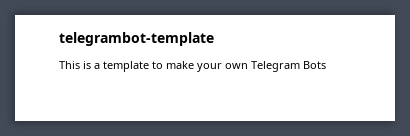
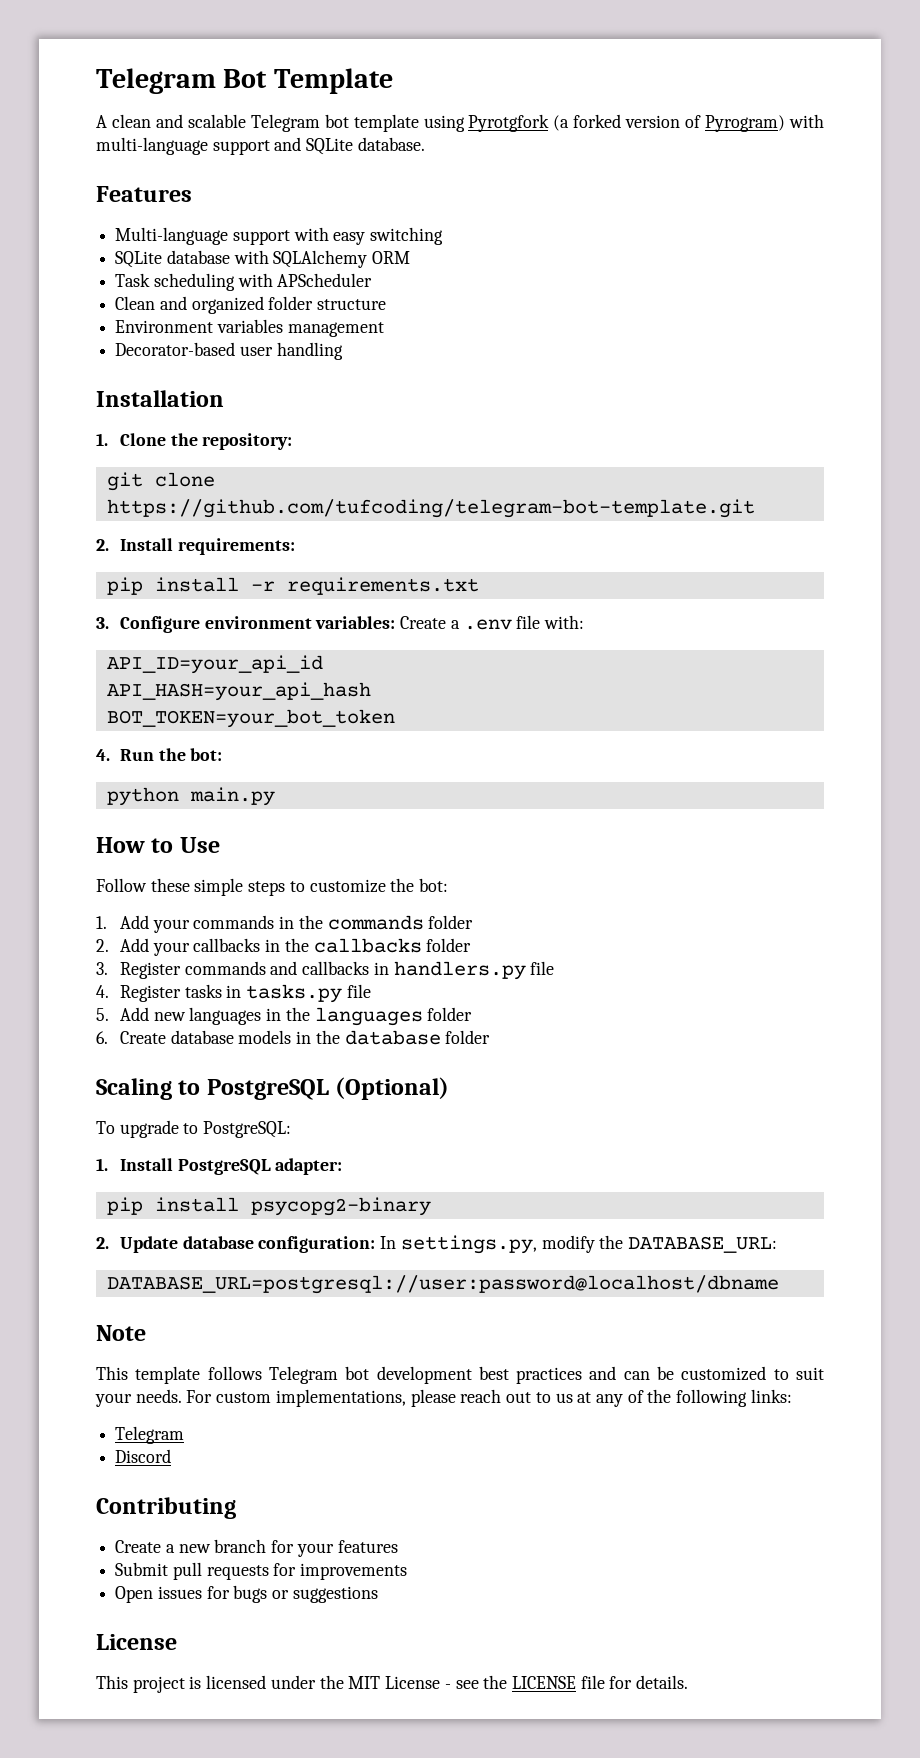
[59,32,214,46] [59,61,326,72] telegrambot-template // This is a template to make your own Telegram Bots -> [96,68,393,94] [96,114,825,132] [96,137,425,155] [96,186,192,202] [115,227,444,245] [115,250,411,268] [115,273,373,291] [115,296,387,314] [115,319,384,337] [115,342,343,360] [96,390,224,407] [96,433,293,450] [106,472,215,491] [106,499,755,518] [96,538,295,555] [106,577,479,595] [96,615,584,633] [106,655,323,674] [106,682,371,701] [106,709,395,728] [96,748,223,761] [106,787,275,806] [96,837,220,853] [96,878,449,896] [96,915,474,933] [96,938,472,956] [96,961,555,980] [96,984,371,1003] [96,1007,473,1026] [96,1030,491,1045] [96,1077,450,1100] [96,1120,292,1138] [96,1158,343,1175] [106,1197,431,1216] [96,1235,777,1254] [106,1275,779,1294] [96,1325,146,1341] [96,1366,824,1384] [95,1389,792,1407] [115,1426,185,1444] [115,1449,172,1463] [96,1497,236,1519] [115,1539,398,1557] [115,1562,408,1580] [115,1585,378,1603] [96,1634,177,1650] [96,1675,689,1693] Telegram Bot Template // A clean and scalable Telegram bot template using Pyrotgfork (a forked version of Pyrogram) with multi-language support and SQLite database. // Features // Multi-language support with easy switching // SQLite database with SQLAlchemy ORM // Task scheduling with APScheduler // Clean and organized folder structure // Environment variables management // Decorator-based user handling // Installation // 1. Clone the repository: // git clone https://github.com/tufcoding/telegram-bot-template.git // 2. Install requirements: // pip install -r requirements.txt // 3. Configure environment variables: Create a .env file with: // API_ID=your_api_id // API_HASH=your_api_hash // BOT_TOKEN=your_bot_token // 4. Run the bot: // python main.py // How to Use // Follow these simple steps to customize the bot: // 1. Add your commands in the commands folder // 2. Add your callbacks in the callbacks folder // 3. Register commands and callbacks in handlers.py file // 4. Register tasks in tasks.py file // 5. Add new languages in the languages folder // 6. Create database models in the database folder // Scaling to PostgreSQL (Optional) // To upgrade to PostgreSQL: // 1. Install PostgreSQL adapter: // pip install psycopg2-binary // 2. Update database configuration: In settings.py, modify the DATABASE_URL: // DATABASE_URL=postgresql://user:password@localhost/dbname // Note // This template follows Telegram bot development best practices and can be customized to suit your needs. For custom implementations, please reach out to us at any of the following links: // Telegram // Discord // Contributing // Create a new branch for your features // Submit pull requests for improvements // Open issues for bugs or suggestions // License // This project is licensed under the MIT License - see the LICENSE file for details.

